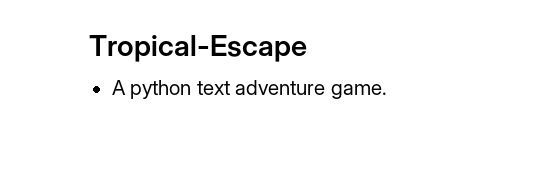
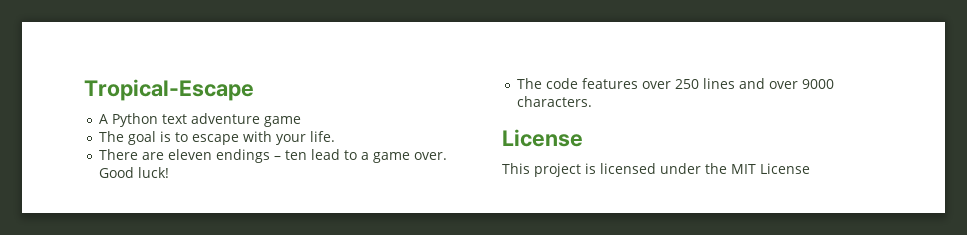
[130,80,192,99] python -> [112,113,159,127] Python
[330,84,387,99] game. -> [264,116,302,127] [99,131,336,145] [99,149,448,163] [99,167,170,178] [517,78,835,89] [517,96,593,107] [502,129,583,147] [502,163,810,177] game // The goal is to escape with your life. // There are eleven endings – ten lead to a game over. Good luck! // The code features over 250 lines and over 9000 characters. // License // This project is licensed under the MIT License

